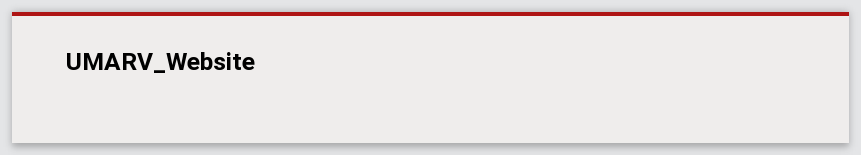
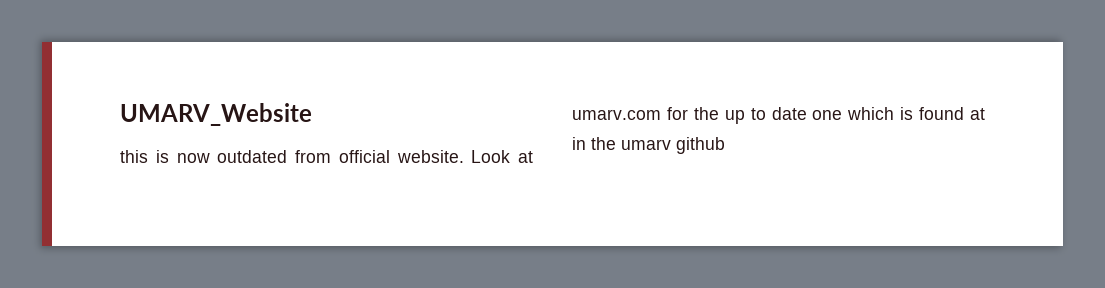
(255, 62) none -> [120,150,533,163] [572,107,985,124] [572,137,725,154] // this is now outdated from official website. Look at umarv.com for the up to date one which is found at in the umarv github

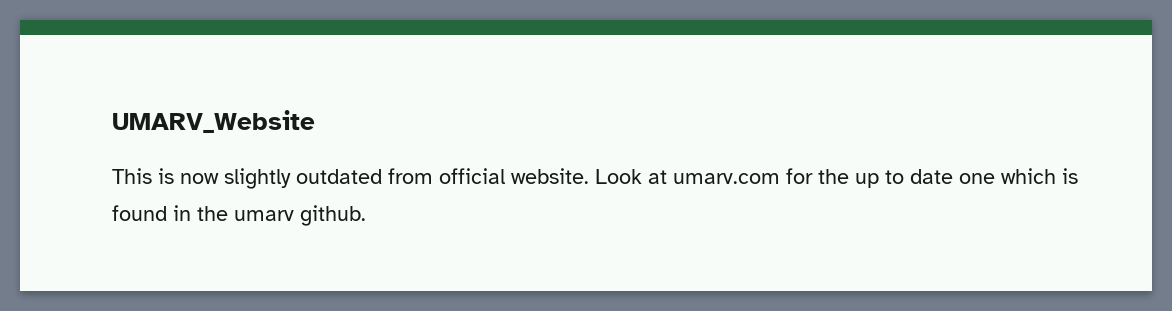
[120,150,148,163] this -> [112,168,152,184] This
(210, 158) none -> [224,168,291,189] slightly
[970,108,985,120] at -> (167, 213) none
[676,137,725,154] github -> [300,205,366,226] github.

